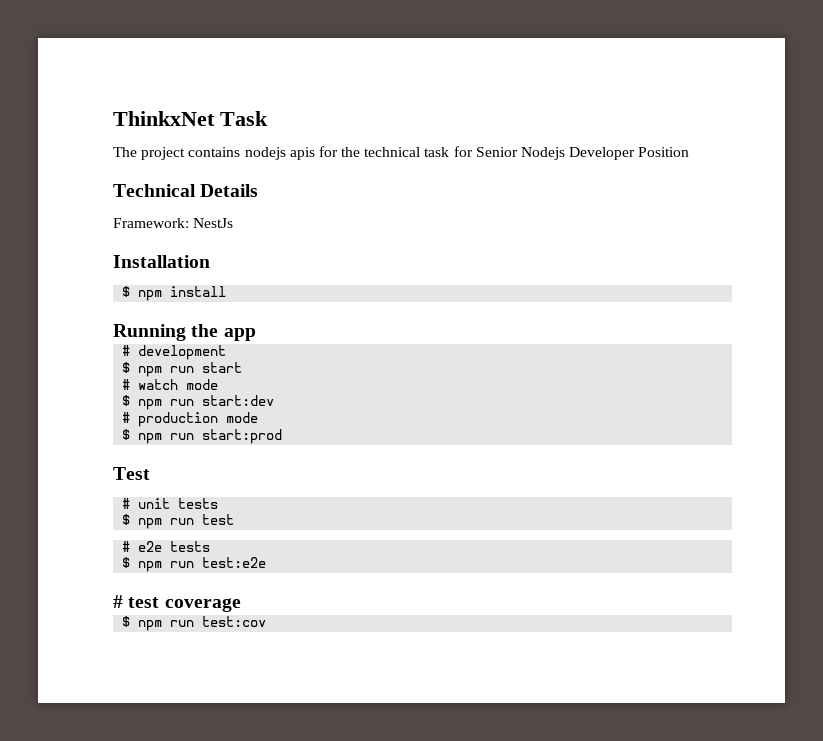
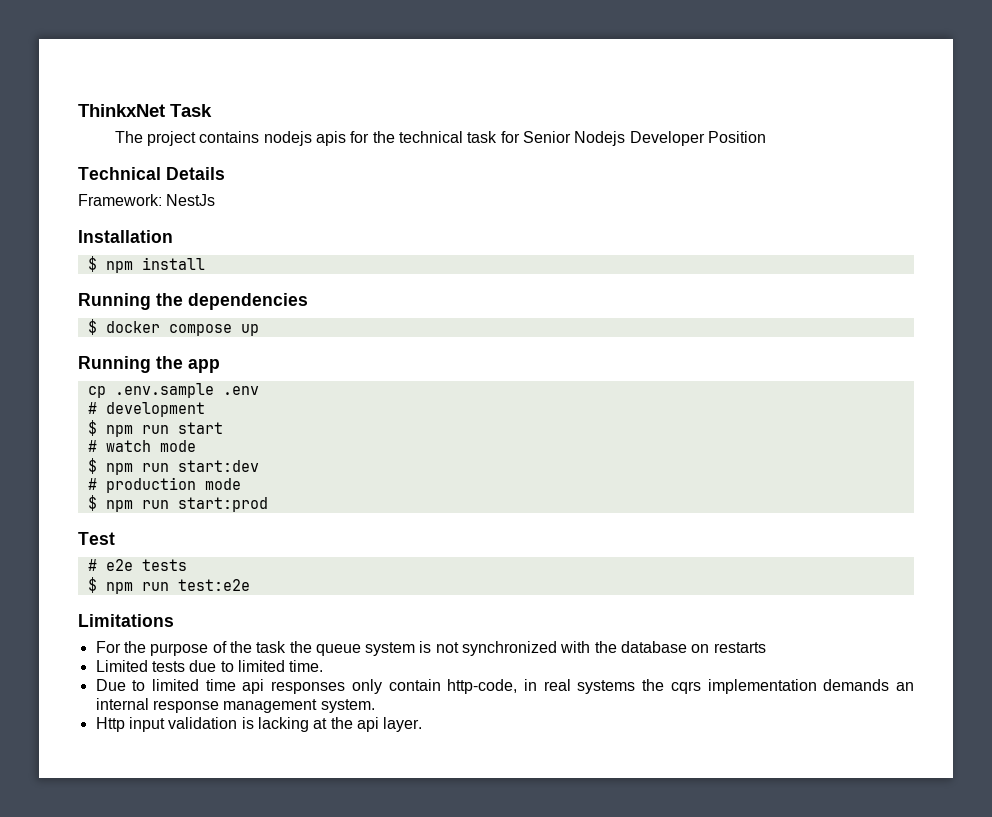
(227, 291) none -> [78,293,308,310] [87,319,259,336] // Running the dependencies // $ docker compose up
(256, 334) none -> [87,383,259,398] // cp .env.sample .env
[122,498,219,509] [122,514,235,529] // # unit tests // $ npm run test -> (115, 538) none
[113,595,241,612] [122,616,267,631] # test coverage // $ npm run test:cov -> [78,614,174,627] [95,641,766,656] [95,660,324,672] [95,679,914,694] [95,698,375,713] [95,717,423,732] Limitations // For the purpose of the task the queue system is not synchronized with the database on restarts // Limited tests due to limited time. // Due to limited time api responses only contain http-code, in real systems the cqrs implementation demands an internal response management system. // Http input validation is lacking at the api layer.

